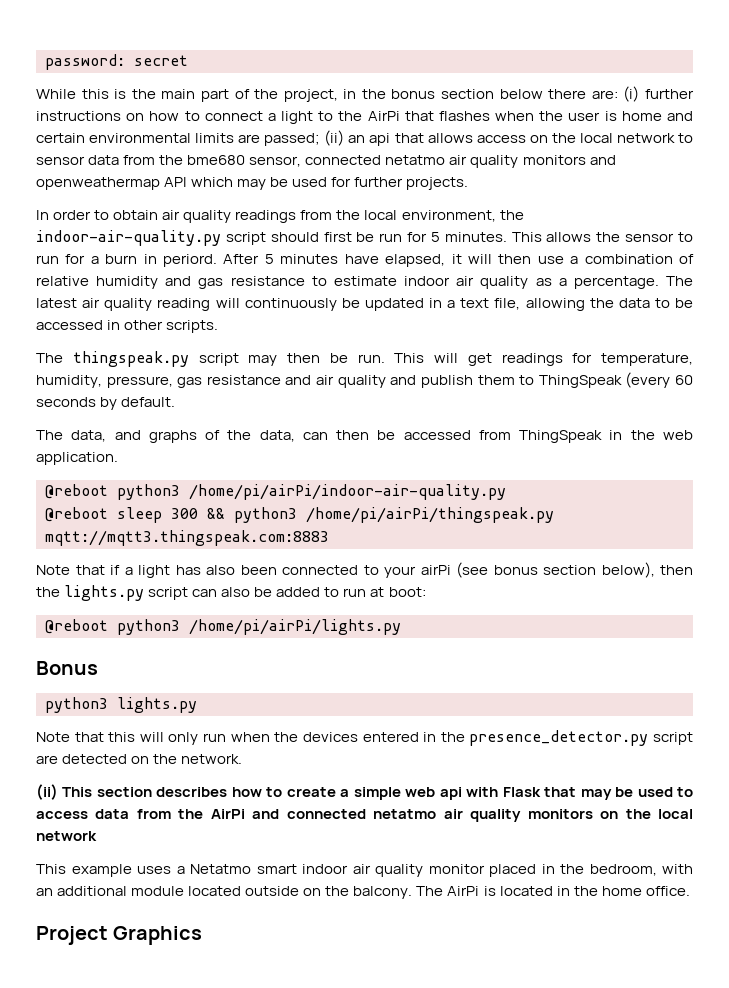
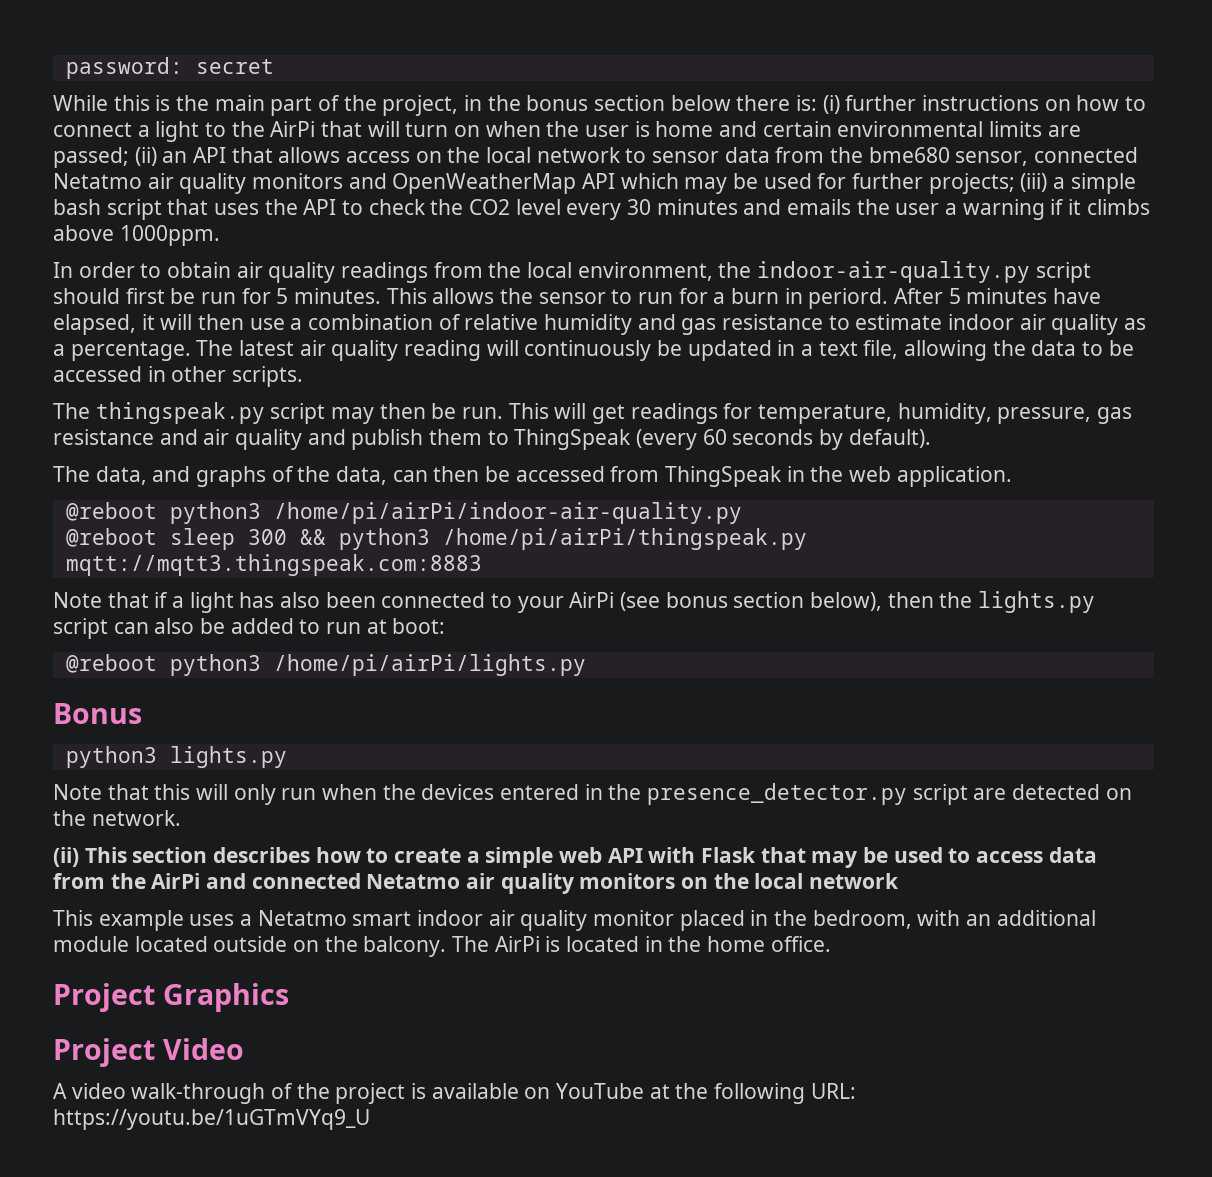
[591,90,618,99] are: -> [796,95,818,111] is:
[438,111,490,121] flashes -> [367,121,481,137] will turn on
[369,133,391,146] api -> [193,147,227,163] API
[385,155,446,165] netatmo -> [53,173,142,189] Netatmo
[36,177,160,190] openweathermap -> [392,173,577,194] OpenWeatherMap
[406,177,469,190] projects. -> [928,173,1136,194] [53,199,1150,220] [53,225,220,246] projects; (iii) a simple bash script that uses the API to check the CO2 level every 30 minutes and emails the user a warning if it climbs above 1000ppm.
[121,397,176,407] default. -> [848,429,931,448] default).
[420,565,451,575] airPi -> [569,592,615,608] AirPi
[439,787,462,800] api -> [607,848,643,863] API
[373,809,437,819] netatmo -> [366,874,461,889] Netatmo
(203, 935) none -> [53,1038,244,1067] [53,1083,856,1104] [53,1109,370,1130] // Project Video // A video walk-through of the project is available on YouTube at the following URL: https://youtu.be/1uGTmVYq9_U

